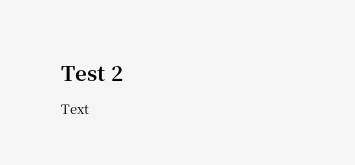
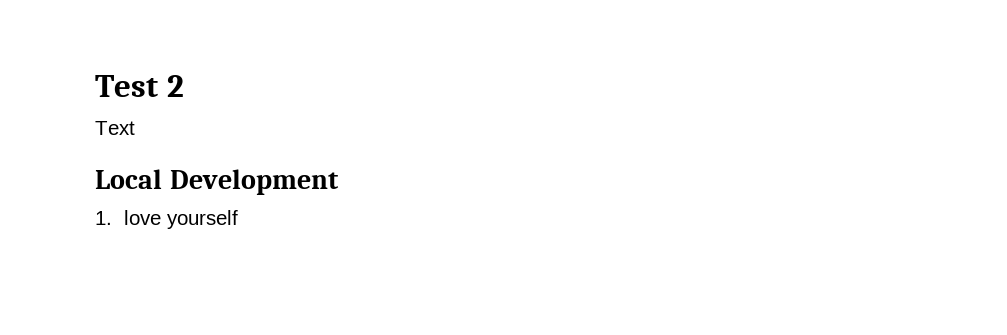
(89, 109) none -> [95,169,339,195] [95,210,239,229] // Local Development // 1. love yourself

